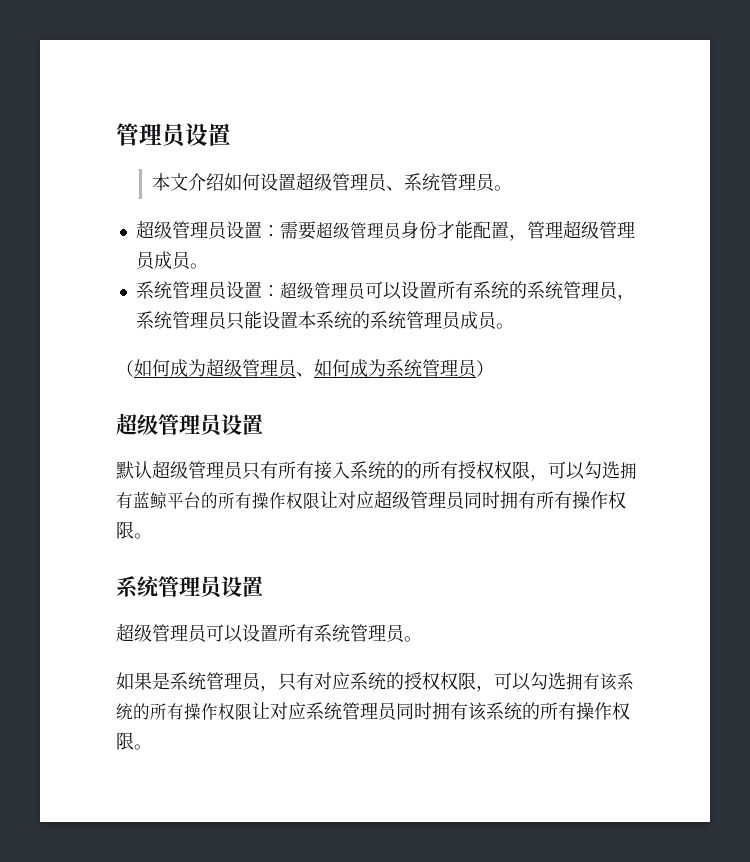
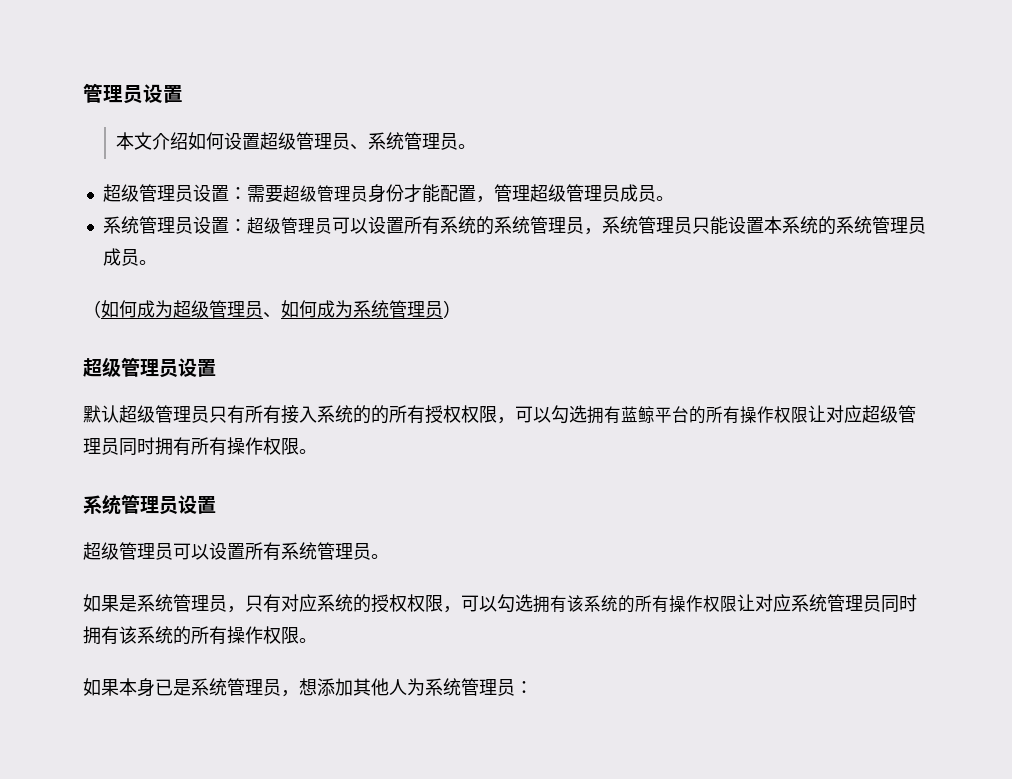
(152, 747) none -> [83,678,533,697] // 如果本身已是系统管理员，想添加其他人为系统管理员：

